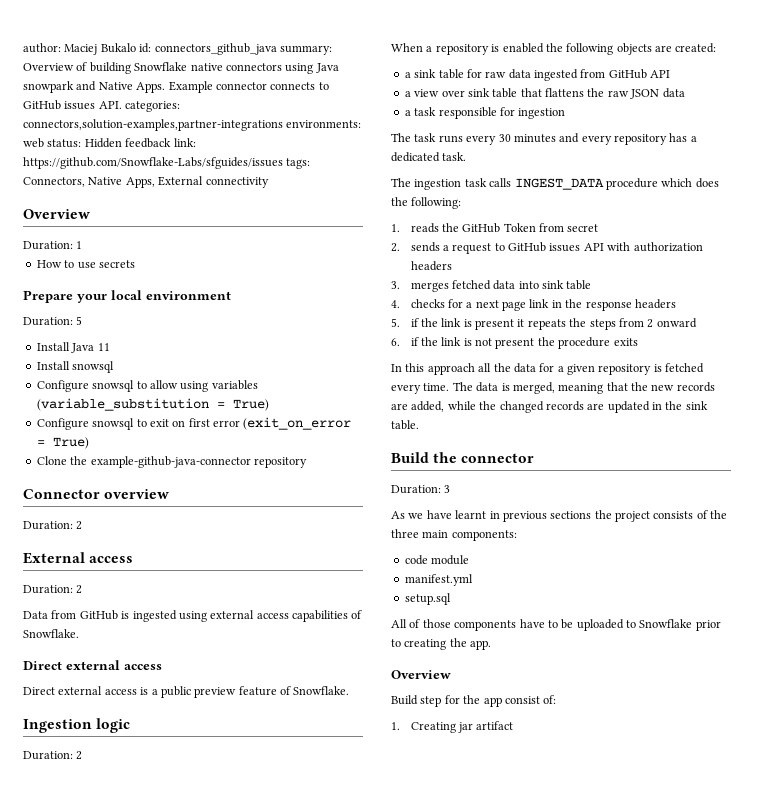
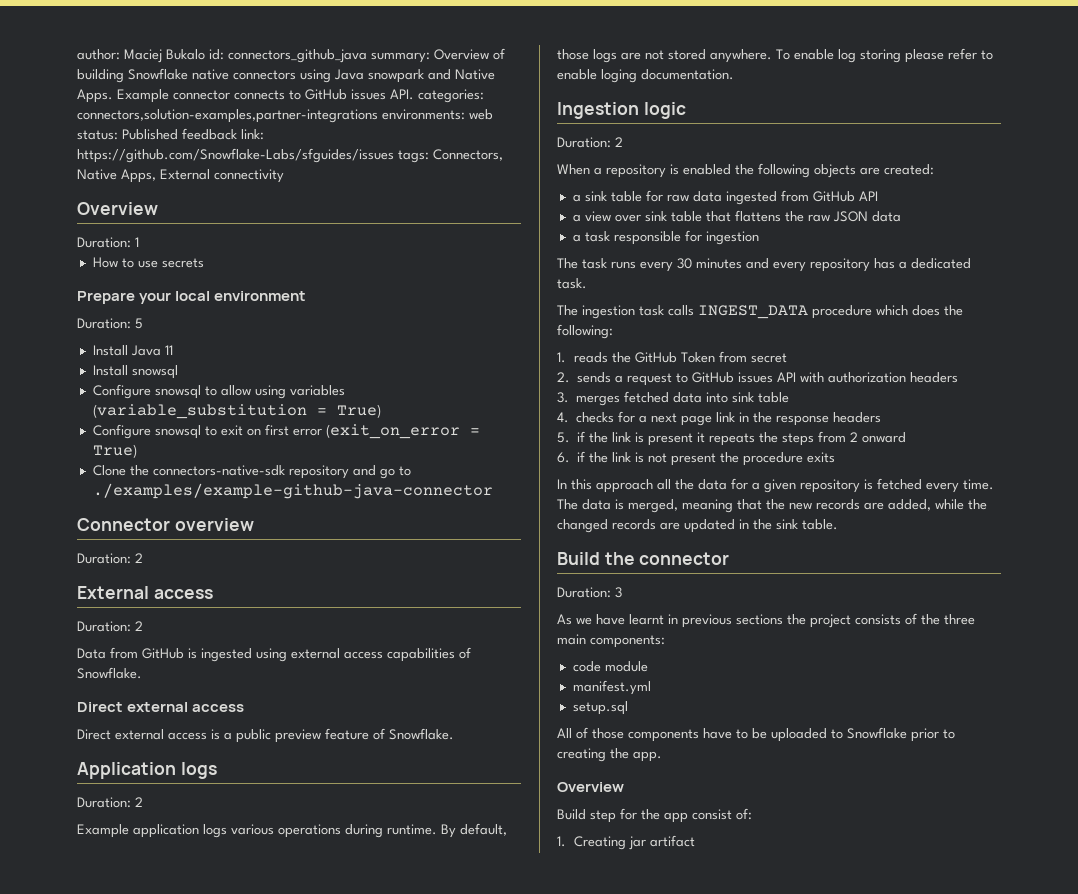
[84,138,122,148] Hidden -> [122,129,178,140] Published
[90,456,307,468] example-github-java-connector repository -> [152,465,411,479] [92,483,493,499] connectors-native-sdk repository and go to ./examples/example-github-java-connector
(350, 690) none -> [77,762,217,779] [77,797,143,808] [77,823,507,838] [557,48,993,63] [557,69,734,83] // Application logs // Duration: 2 // Example application logs various operations during runtime. By default, those logs are not stored anywhere. To enable log storing please refer to enable loging documentation.

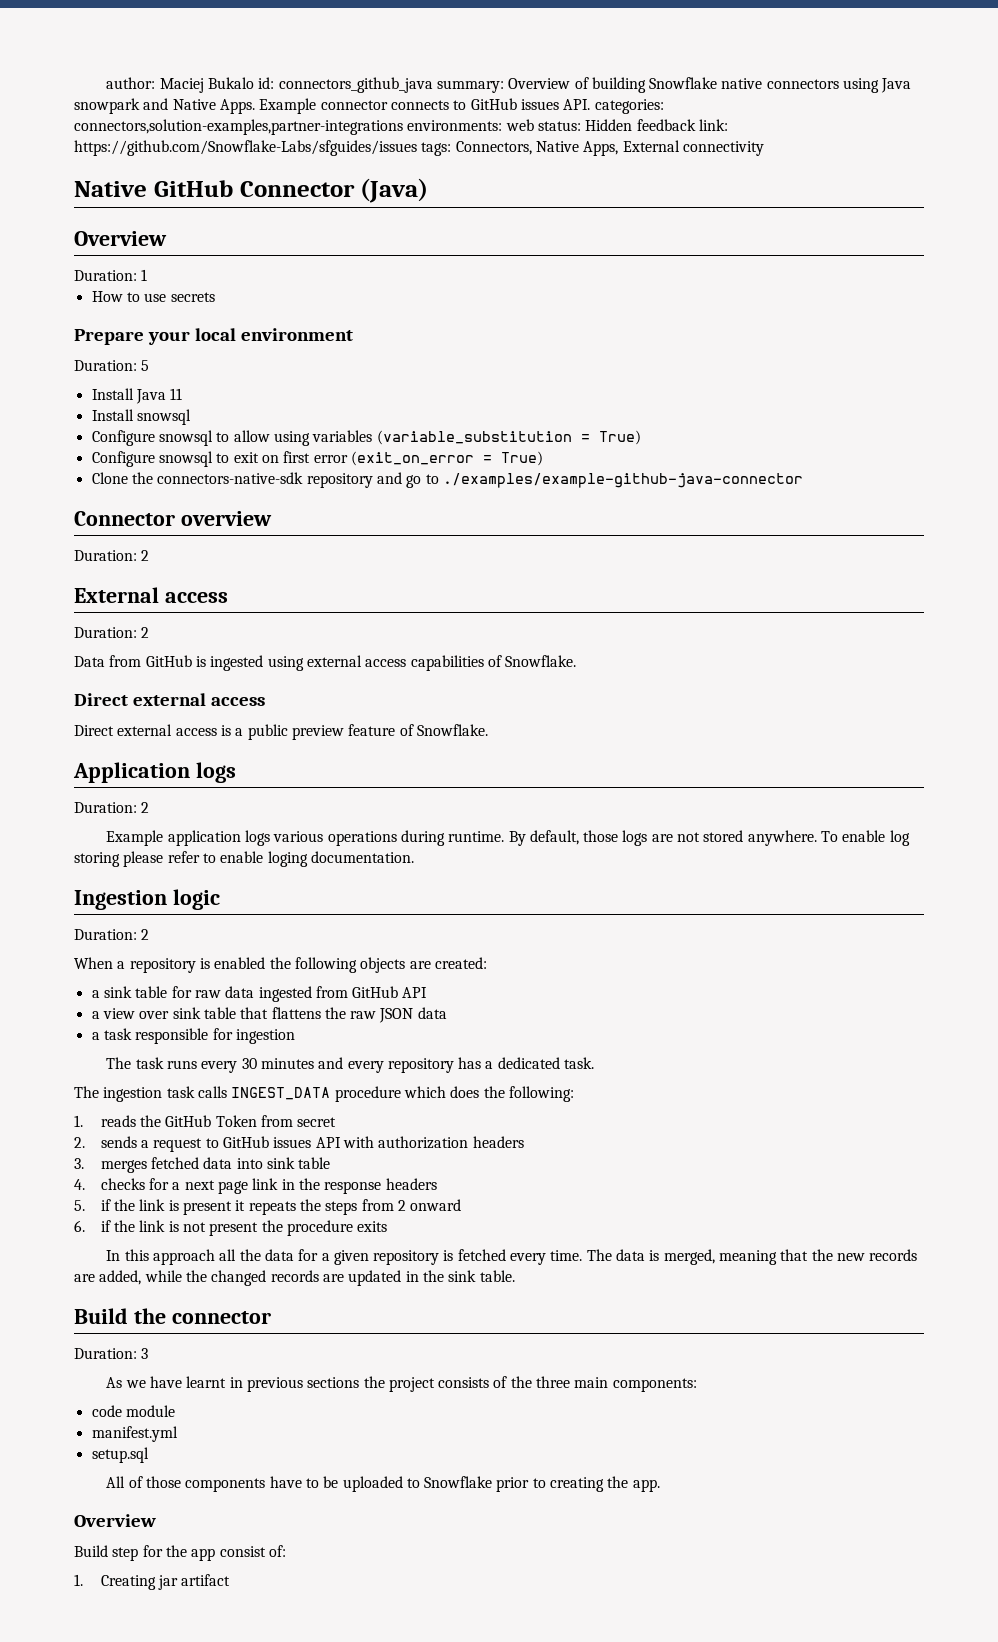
[122,129,178,140] Published -> [585,119,633,131] Hidden
(284, 176) none -> [74,178,429,203] // Native GitHub Connector (Java)

